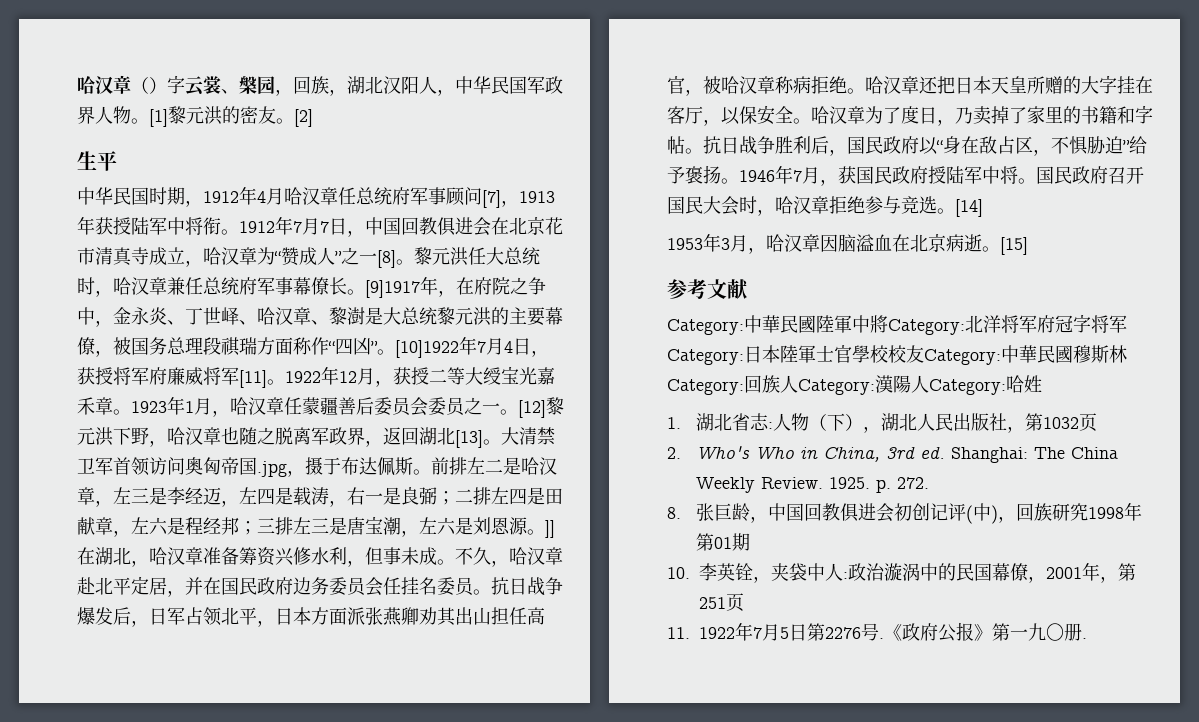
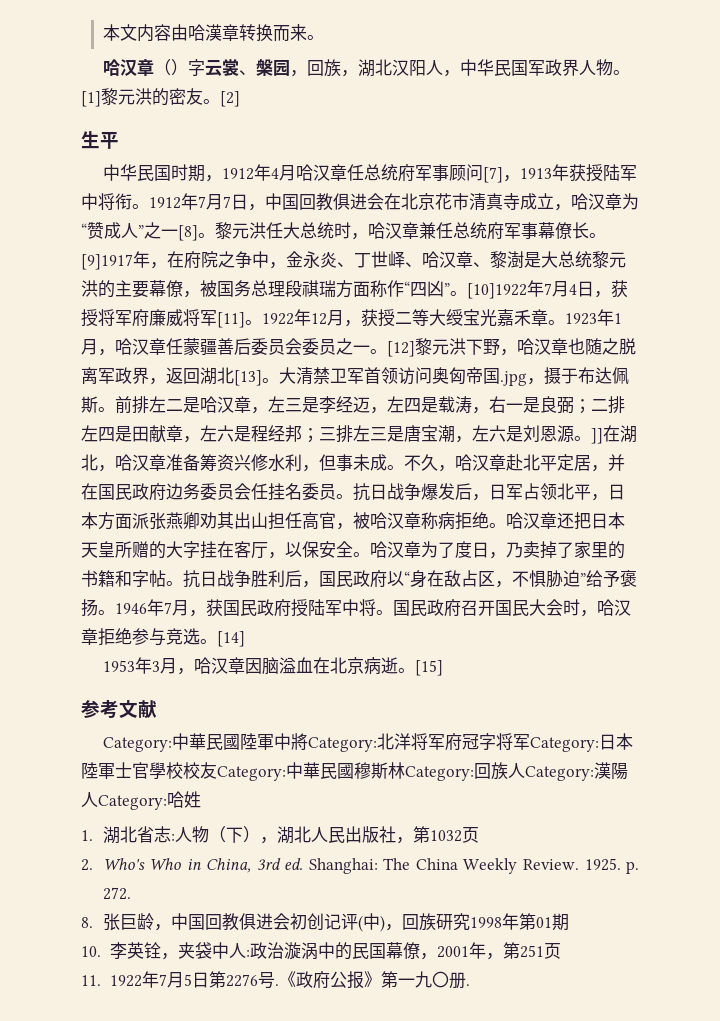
(77, 85) none -> [102,24,324,42] 本文内容由哈漢章转换而来。 //

